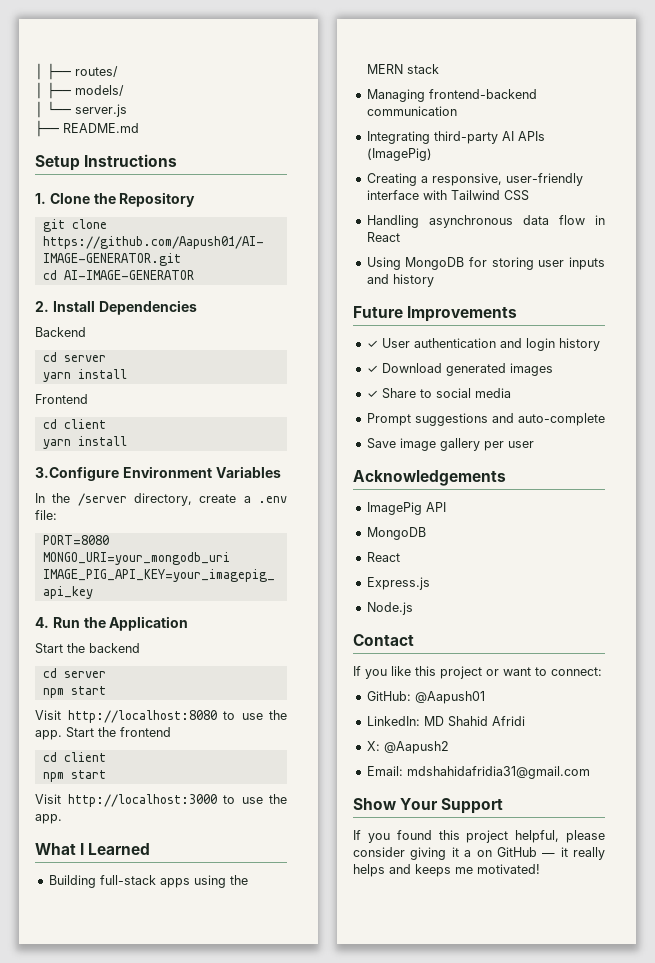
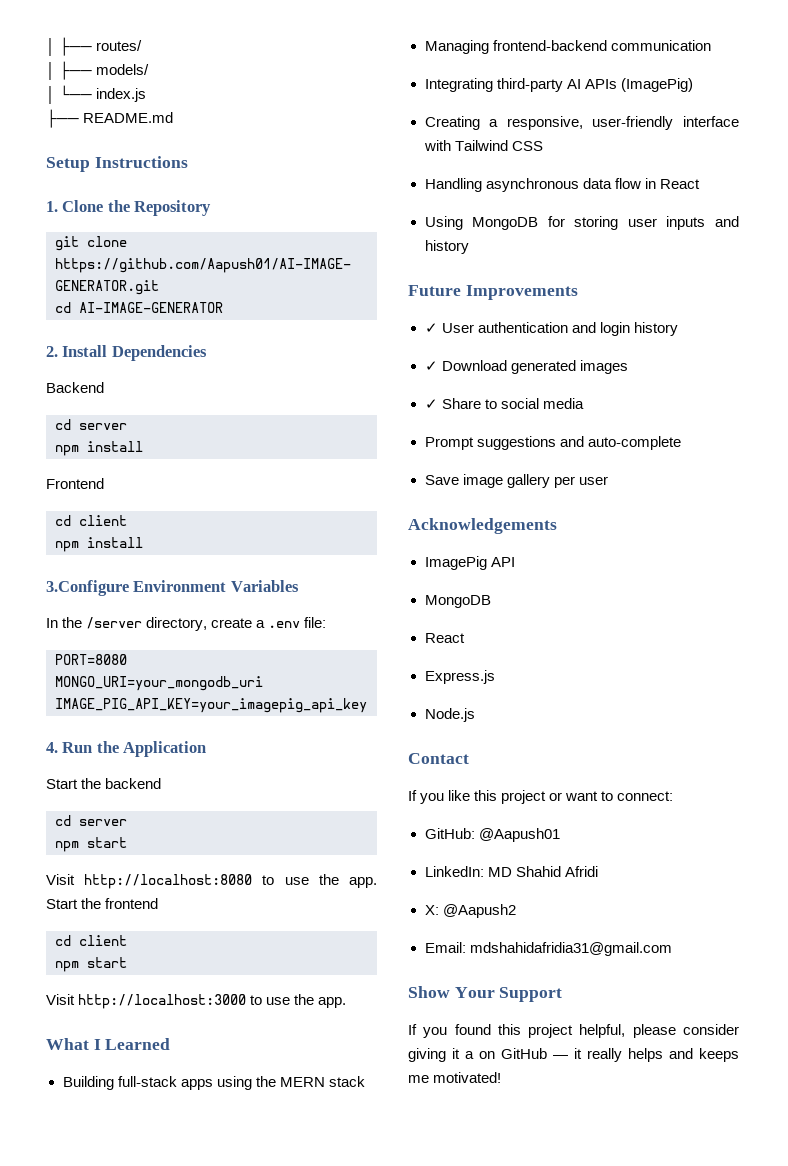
[75,104,127,117] server.js -> [96,88,147,102] index.js
[42,372,71,382] yarn -> [55,445,79,456] npm
[42,439,71,449] yarn -> [55,541,79,552] npm

